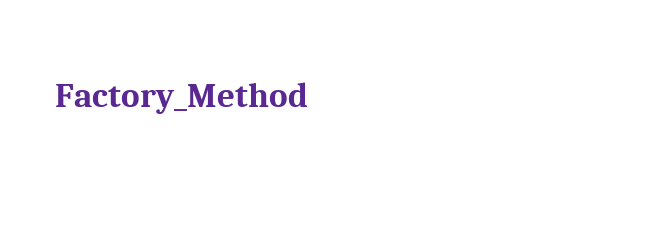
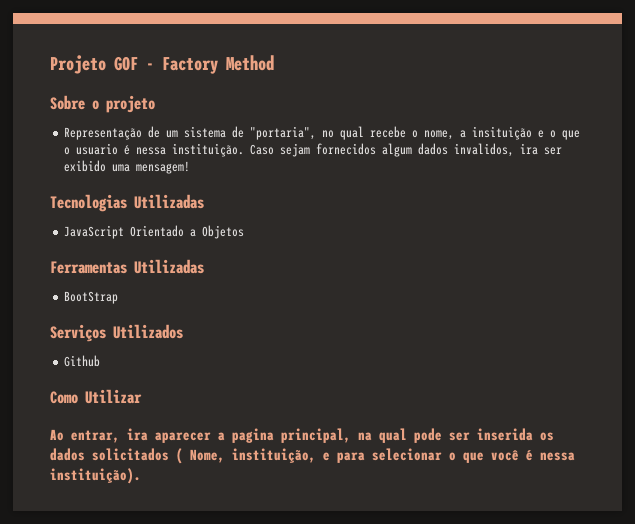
[55,82,308,114] Factory_Method -> [50,55,274,74] [50,95,155,113] [64,126,581,140] [64,143,563,157] [64,160,191,174] [50,194,204,212] [64,225,245,239] [50,259,204,274] [64,291,119,304] [50,324,183,342] [64,355,101,367] [50,389,142,404] [50,428,554,443] [50,448,575,464] [50,468,141,484] Projeto GOF - Factory Method // Sobre o projeto // Representação de um sistema de "portaria", no qual recebe o nome, a insituição e o que o usuario é nessa instituição. Caso sejam fornecidos algum dados invalidos, ira ser exibido uma mensagem! // Tecnologias Utilizadas // JavaScript Orientado a Objetos // Ferramentas Utilizadas // BootStrap // Serviços Utilizados // Github // Como Utilizar // Ao entrar, ira aparecer a pagina principal, na qual pode ser inserida os dados solicitados ( Nome, instituição, e para selecionar o que você é nessa instituição).

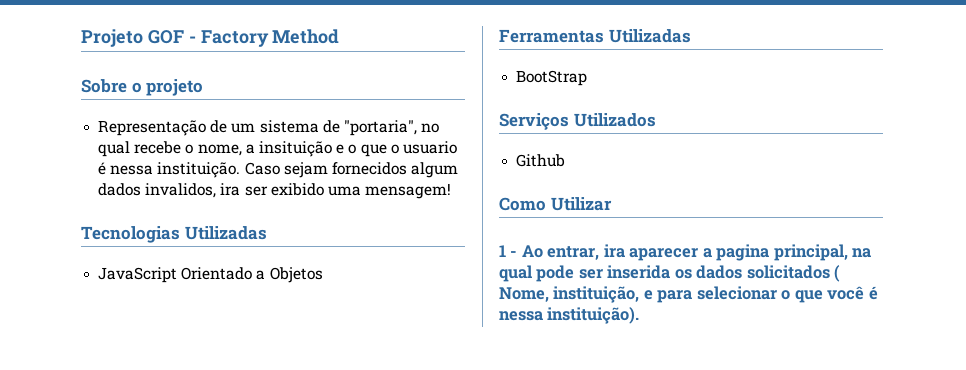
(142, 396) none -> [499,245,518,257] 1 -

